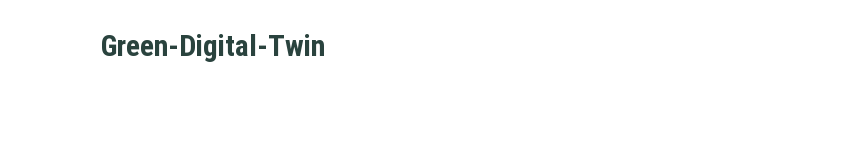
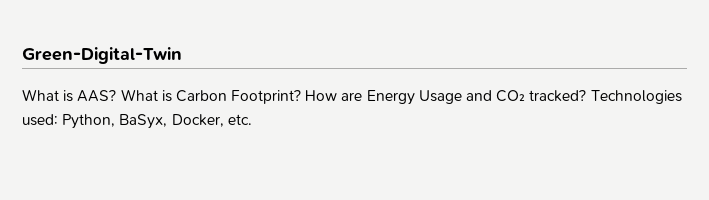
(325, 48) none -> [22,89,682,105] [22,114,252,129] // What is AAS? What is Carbon Footprint? How are Energy Usage and CO₂ tracked? Technologies used: Python, BaSyx, Docker, etc.

